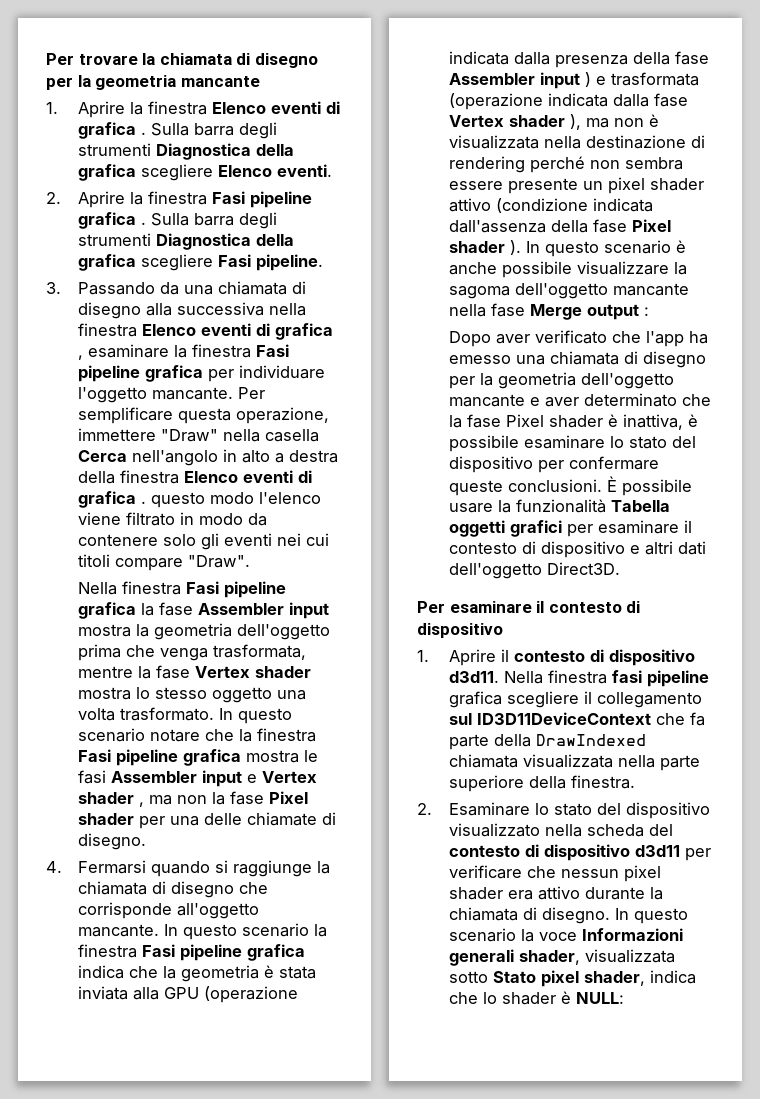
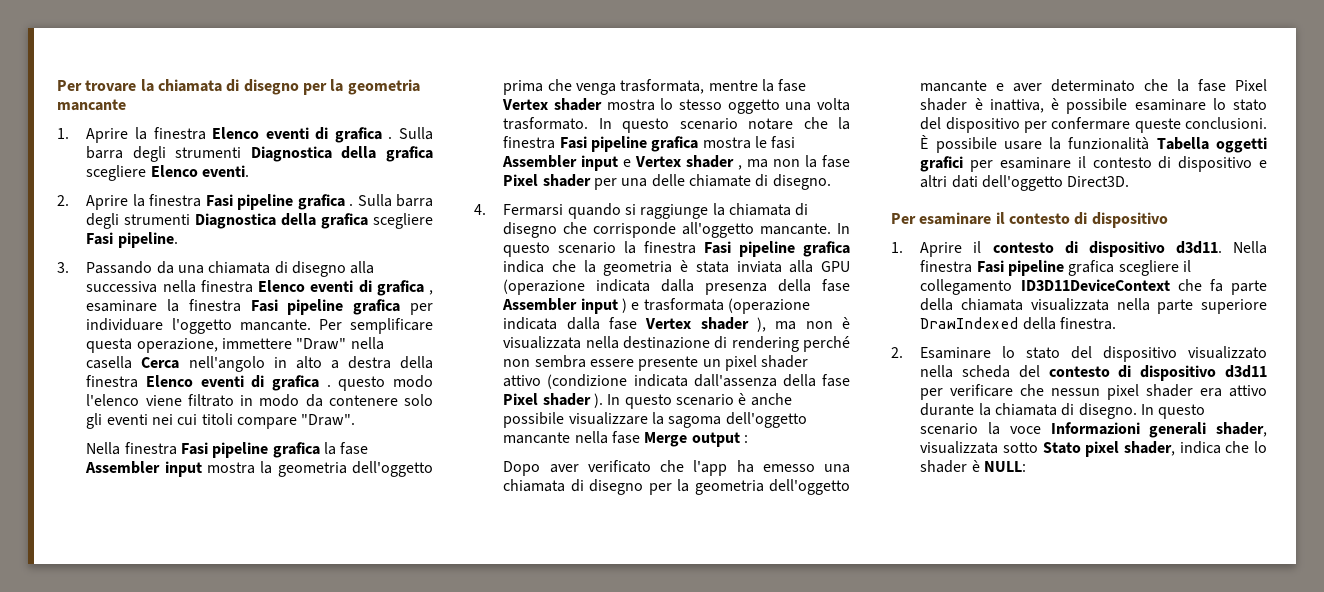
[612,670,643,683] fasi -> [976,260,1004,273] Fasi
[449,713,473,725] sul -> (1013, 287) none
[536,734,647,746] DrawIndexed -> (954, 304) none
(525, 783) none -> [920,317,1019,329] DrawIndexed

